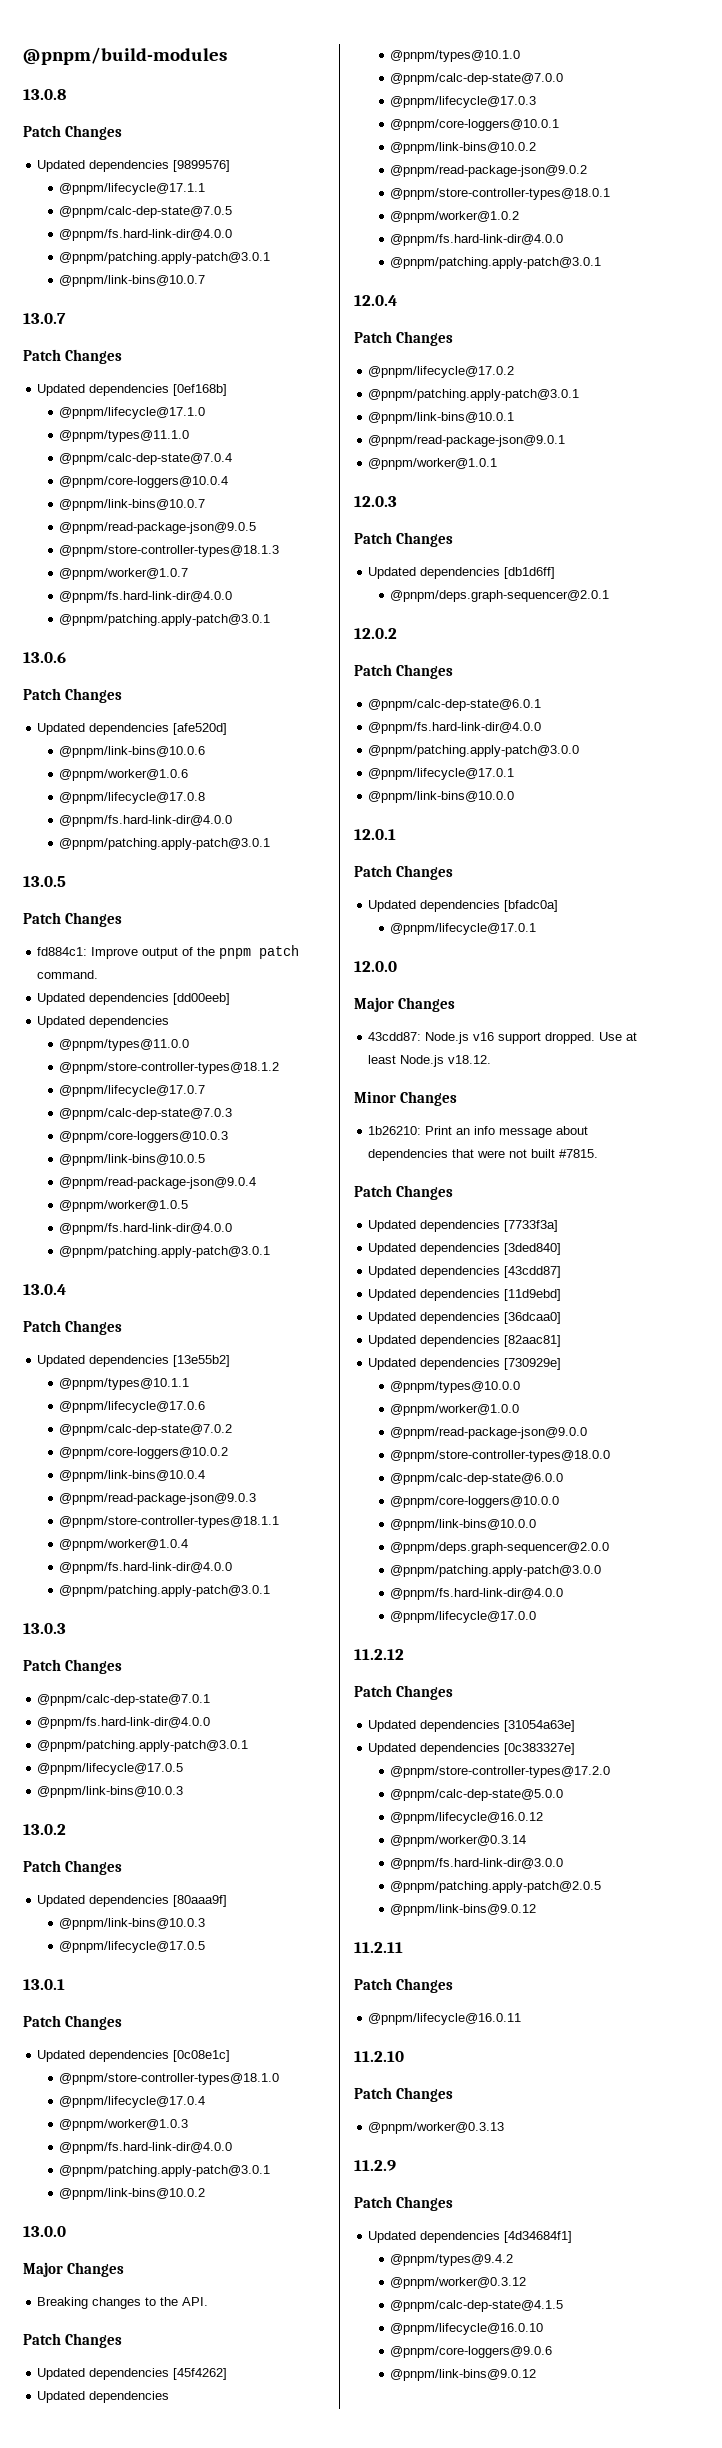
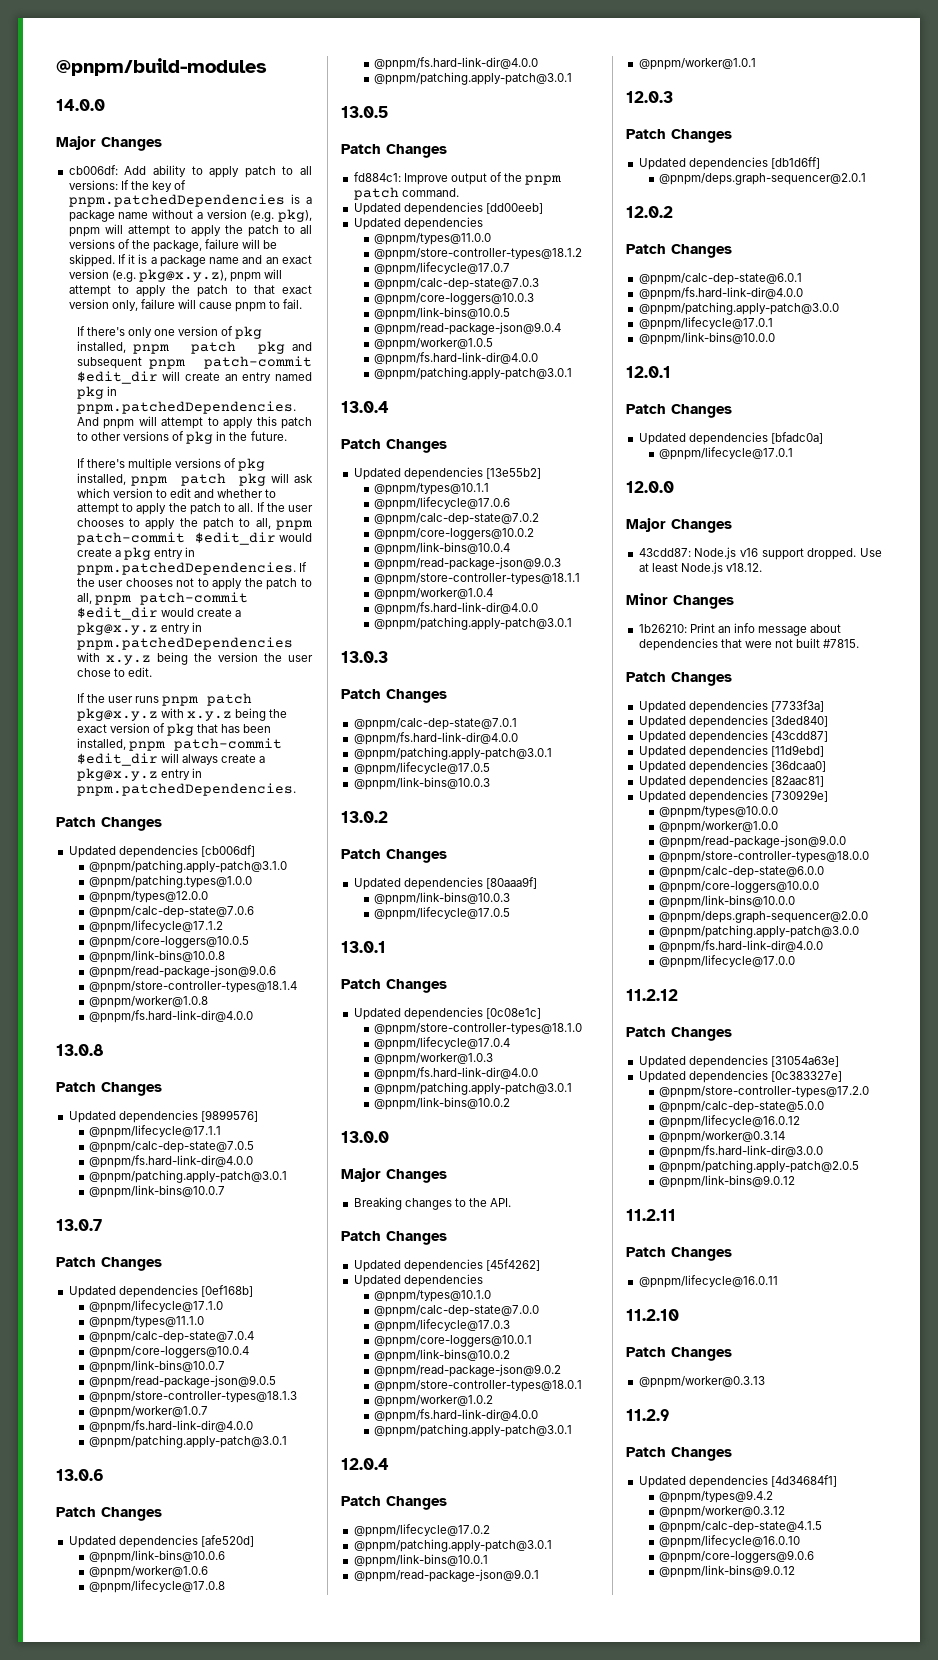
(227, 56) none -> [56,99,105,111] [56,136,162,151] [68,165,312,178] [68,180,187,192] [68,194,312,207] [68,209,312,222] [68,224,312,237] [68,239,278,252] [68,254,312,267] [68,269,283,282] [68,285,312,297] [68,299,303,312] [76,326,263,339] [76,341,312,354] [76,356,312,369] [76,371,312,384] [76,386,117,399] [76,401,296,414] [76,416,312,429] [76,431,287,444] [76,458,266,471] [76,473,313,486] [76,488,277,498] [76,502,313,515] [76,518,312,530] [76,532,312,545] [76,547,196,560] [76,562,307,575] [76,578,312,590] [76,592,248,605] [76,607,242,620] [76,622,203,635] [76,637,293,650] [76,652,313,665] [76,667,153,677] [76,693,253,706] [76,708,288,721] [76,723,272,736] [76,738,282,751] [76,753,266,766] [76,768,203,781] [76,783,296,796] [56,817,162,831] [68,845,255,858] [89,860,288,873] [89,875,253,888] [89,891,209,903] [89,906,255,918] [89,920,224,933] [89,936,250,948] [89,950,226,963] [89,965,277,978] [89,981,298,993] [89,996,209,1008] [89,1010,254,1023] // 14.0.0 // Major Changes // cb006df: Add ability to apply patch to all versions: If the key of pnpm.patchedDependencies is a package name without a version (e.g. pkg), pnpm will attempt to apply the patch to all versions of the package, failure will be skipped. If it is a package name and an exact version (e.g. pkg@x.y.z), pnpm will attempt to apply the patch to that exact version only, failure will cause pnpm to fail. // If there's only one version of pkg installed, pnpm patch pkg and subsequent pnpm patch-commit $edit_dir will create an entry named pkg in pnpm.patchedDependencies. And pnpm will attempt to apply this patch to other versions of pkg in the future. // If there's multiple versions of pkg installed, pnpm patch pkg will ask which version to edit and whether to attempt to apply the patch to all. If the user chooses to apply the patch to all, pnpm patch-commit $edit_dir would create a pkg entry in pnpm.patchedDependencies. If the user chooses not to apply the patch to all, pnpm patch-commit $edit_dir would create a pkg@x.y.z entry in pnpm.patchedDependencies with x.y.z being the version the user chose to edit. // If the user runs pnpm patch pkg@x.y.z with x.y.z being the exact version of pkg that has been installed, pnpm patch-commit $edit_dir will always create a pkg@x.y.z entry in pnpm.patchedDependencies. // Patch Changes // Updated dependencies [cb006df] // @pnpm/patching.apply-patch@3.1.0 // @pnpm/patching.types@1.0.0 // @pnpm/types@12.0.0 // @pnpm/calc-dep-state@7.0.6 // @pnpm/lifecycle@17.1.2 // @pnpm/core-loggers@10.0.5 // @pnpm/link-bins@10.0.8 // @pnpm/read-package-json@9.0.6 // @pnpm/store-controller-types@18.1.4 // @pnpm/worker@1.0.8 // @pnpm/fs.hard-link-dir@4.0.0

